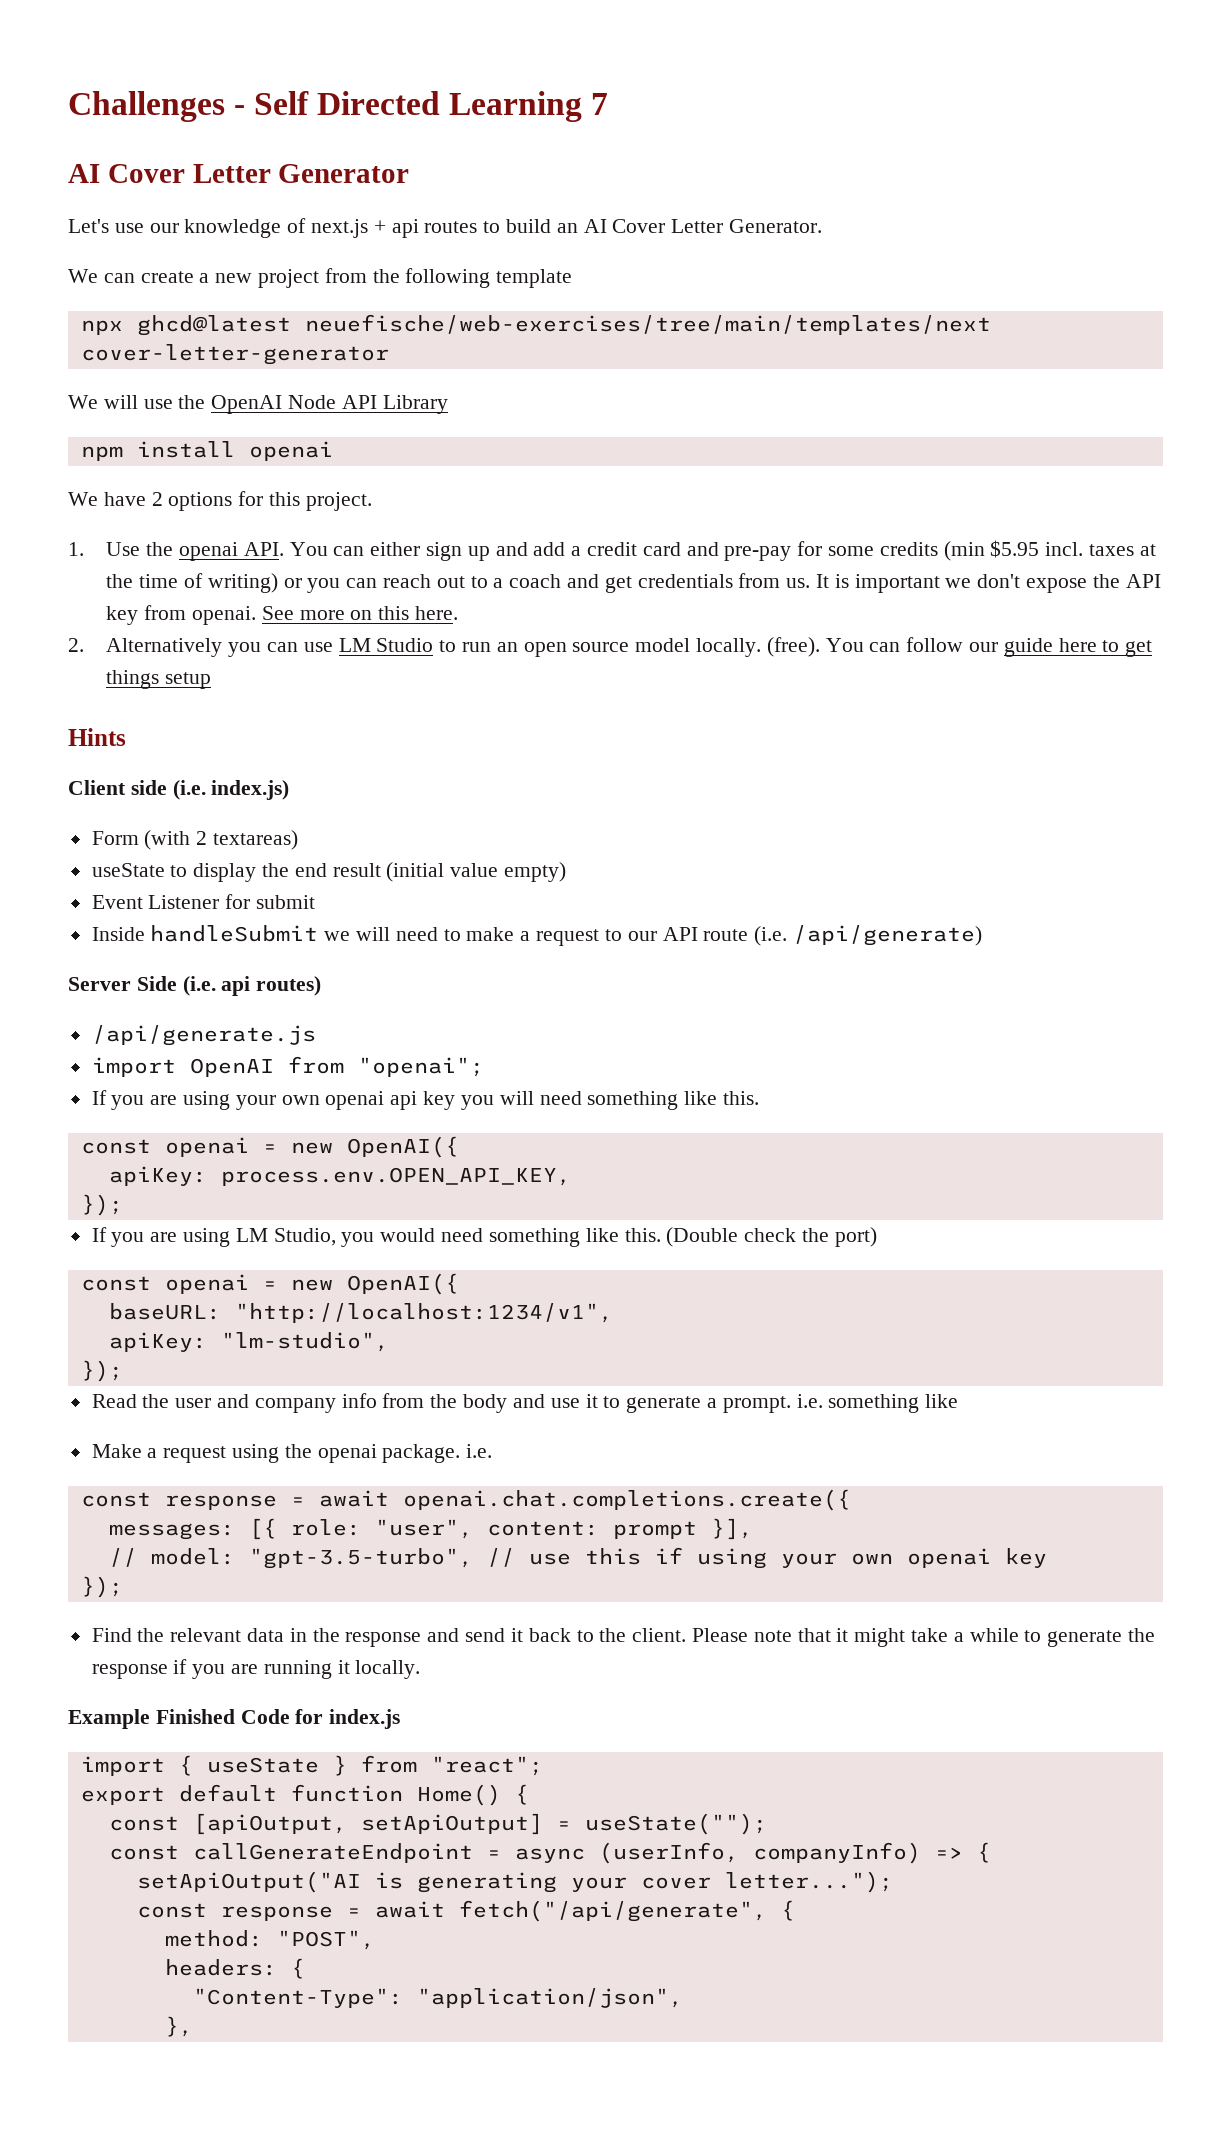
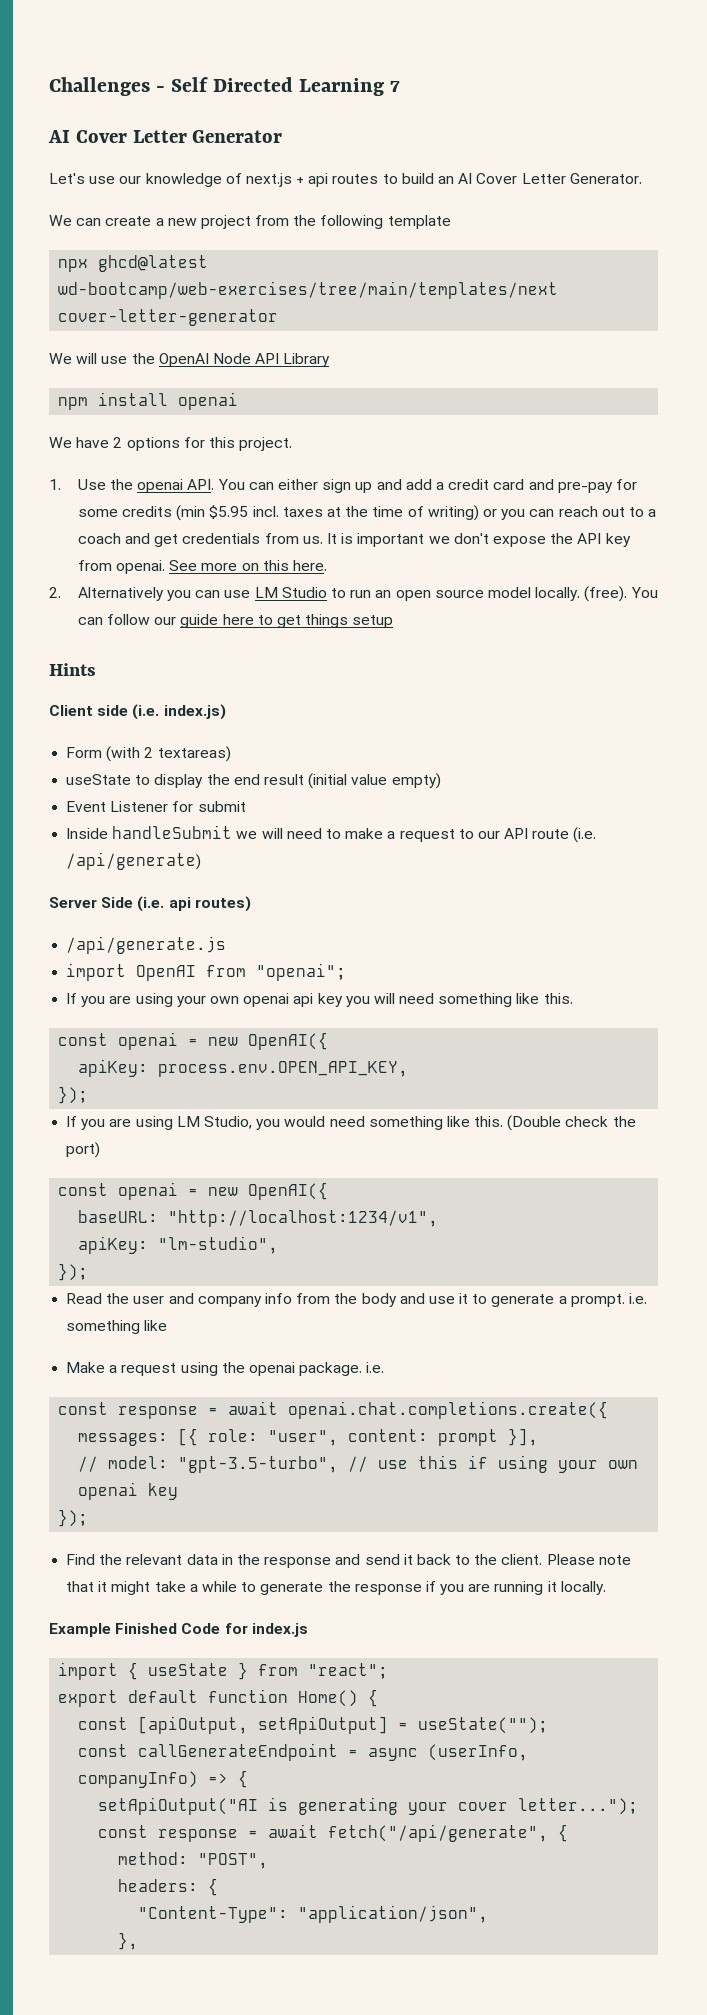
[304,314,991,335] neuefische/web-exercises/tree/main/templates/next -> [58,281,559,299] wd-bootcamp/web-exercises/tree/main/templates/next

